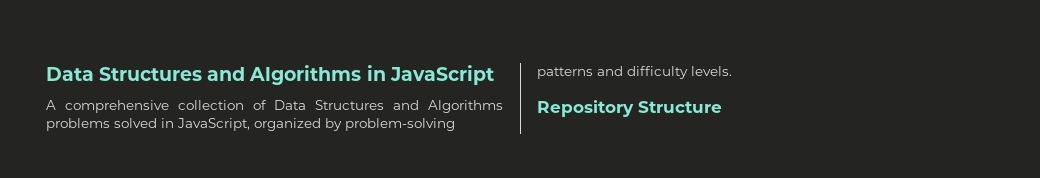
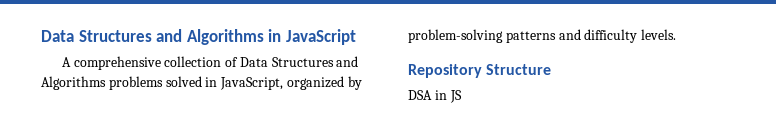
(722, 107) none -> [408,90,462,103] // DSA in JS

